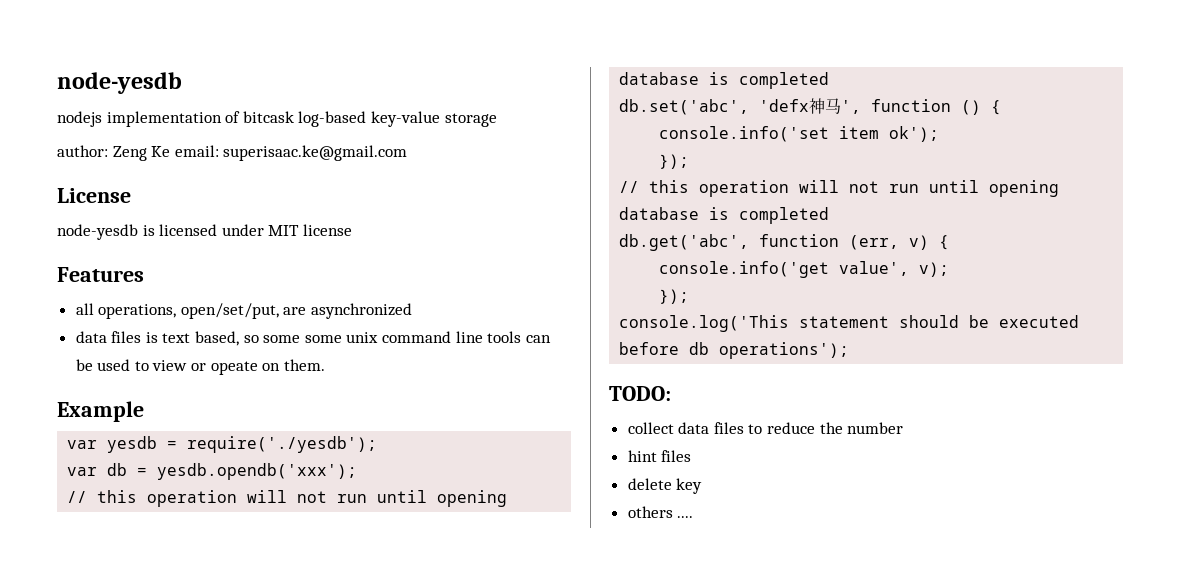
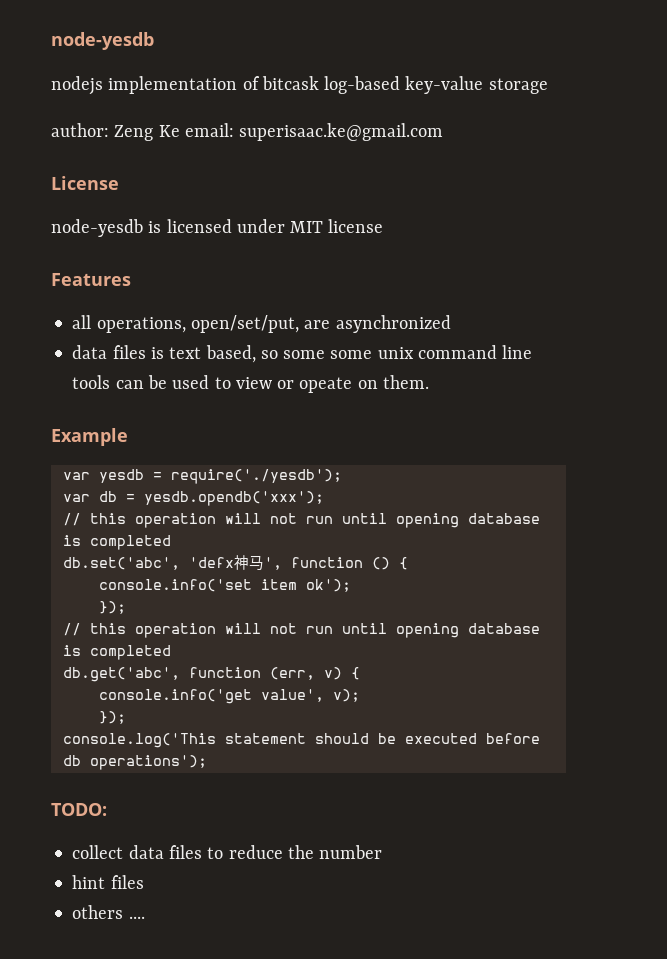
[627,478,703,494] // delete key -> (144, 882) none

